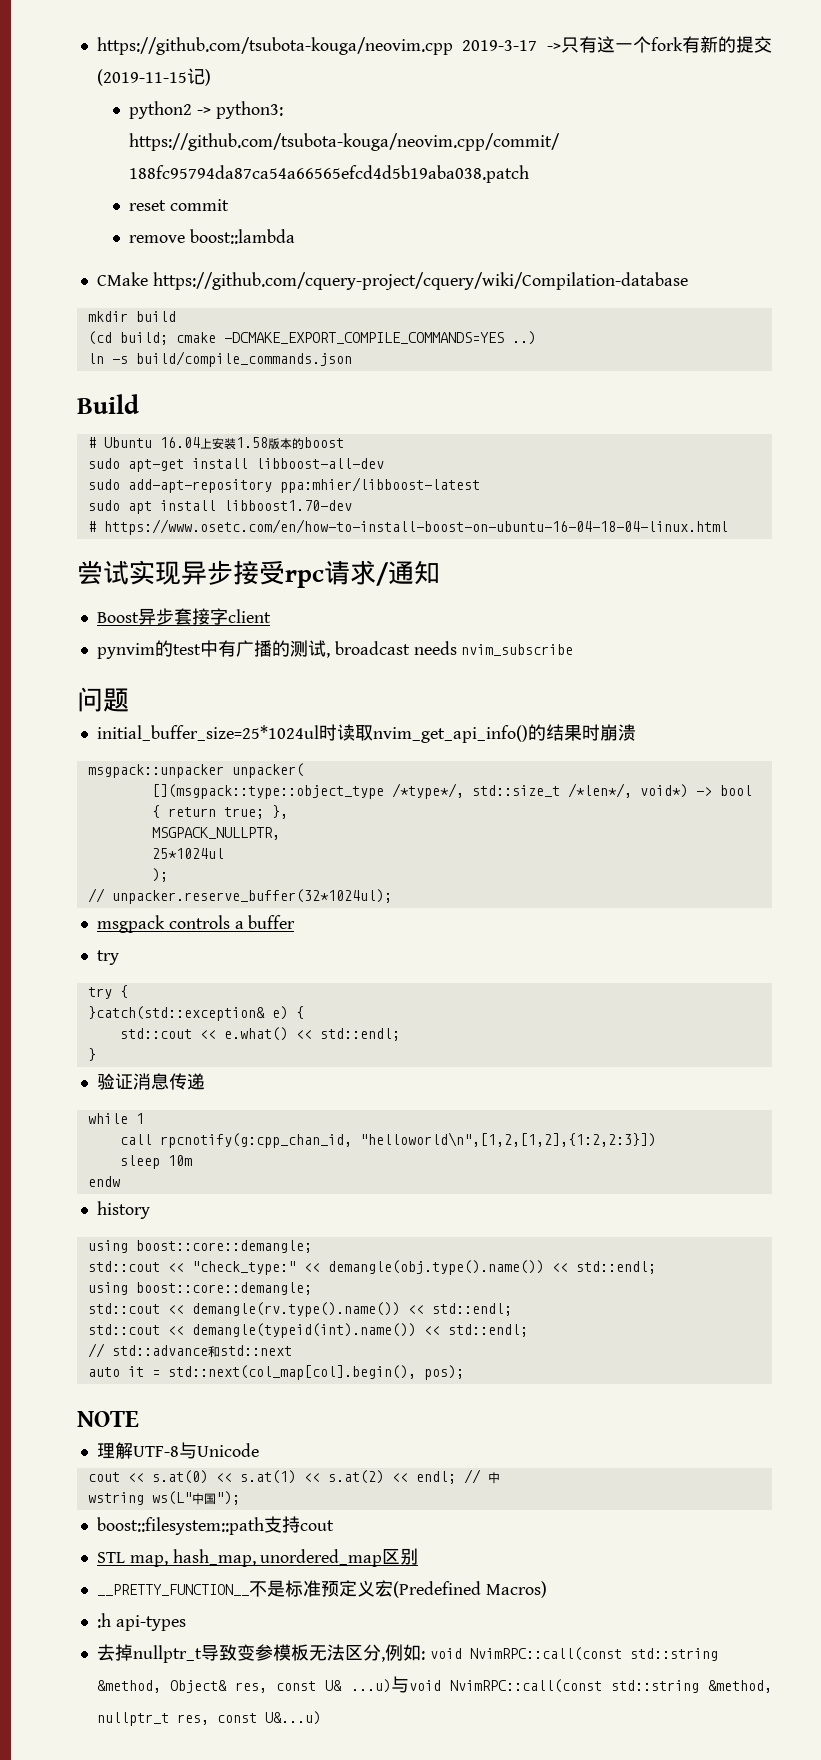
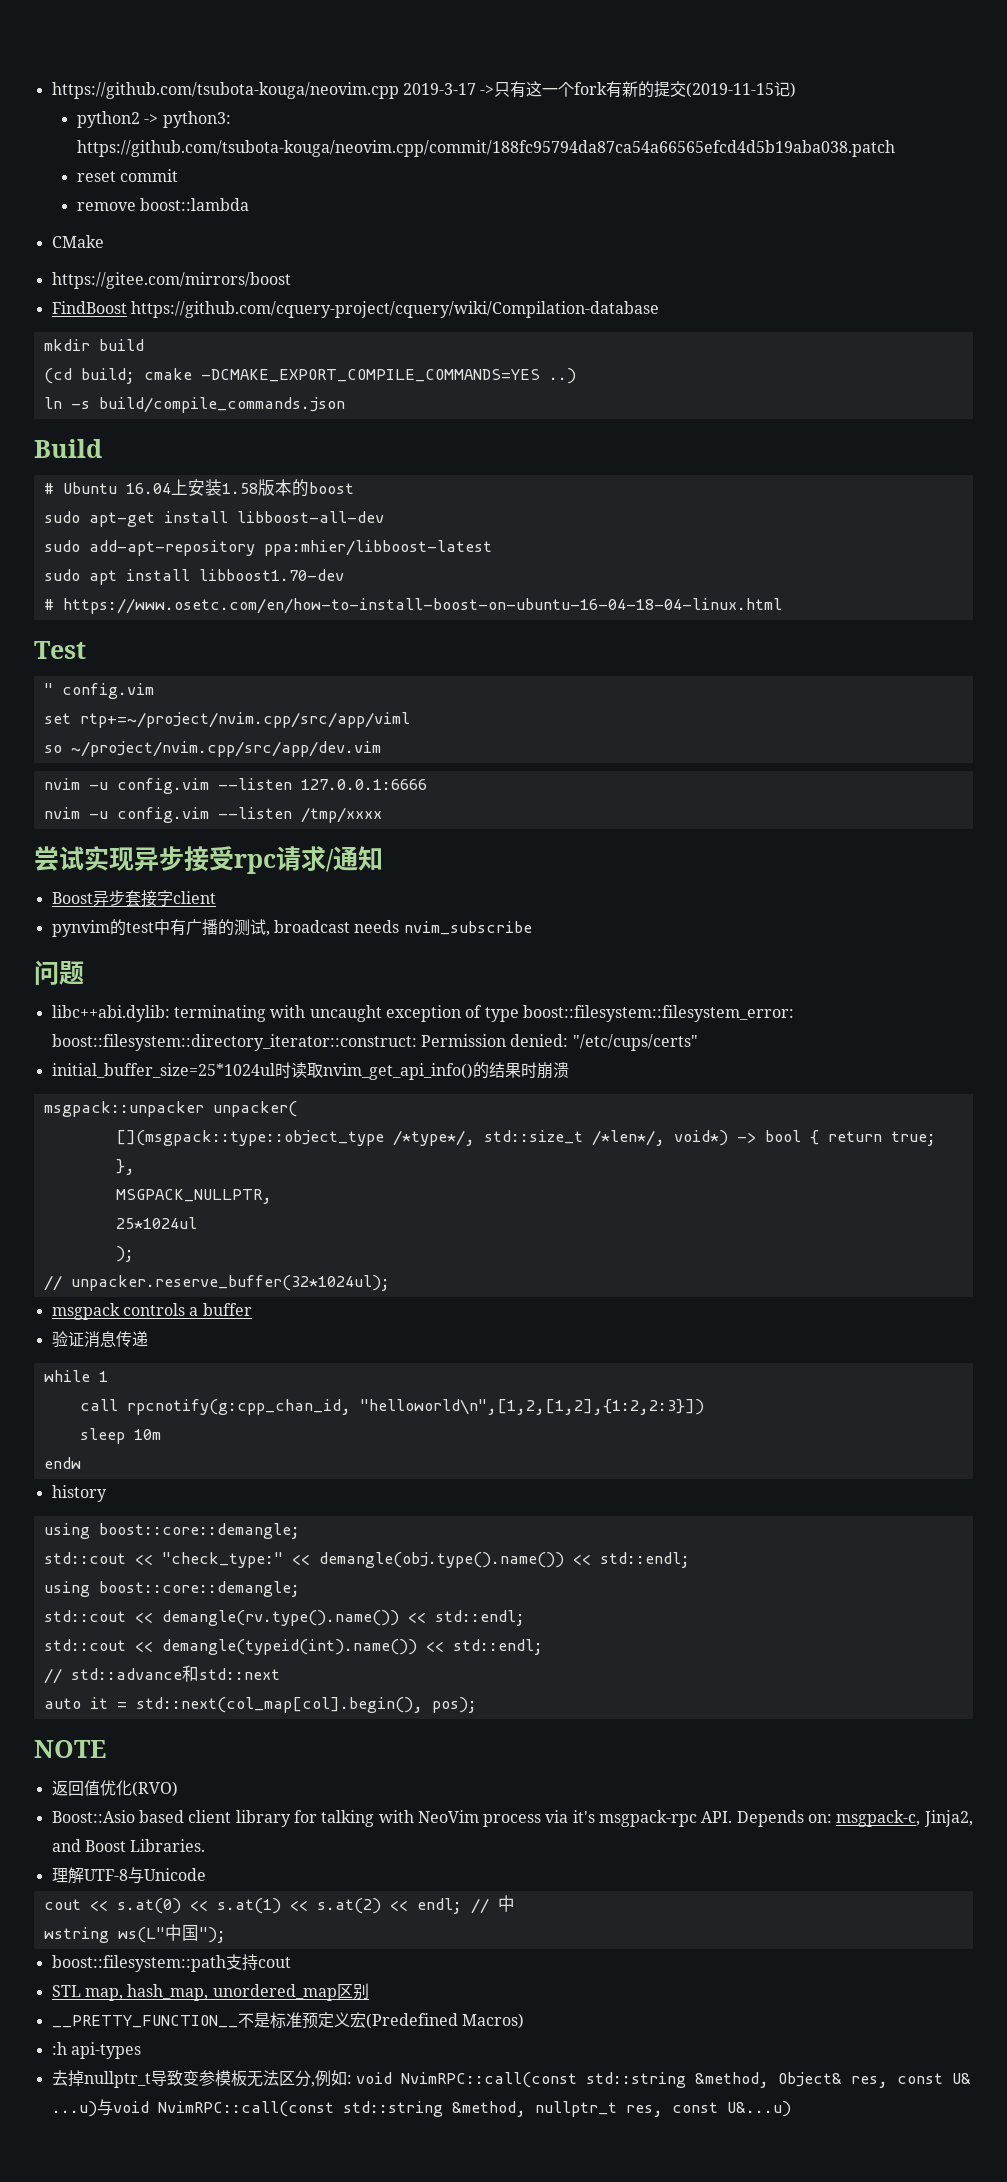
(148, 279) none -> [51,272,291,289] [51,301,127,314] // https://gitee.com/mirrors/boost // FindBoost
(728, 527) none -> [34,641,86,659] [43,683,154,699] [43,712,410,728] [43,741,381,757] [43,778,427,794] [43,807,382,823] // Test // " config.vim // set rtp+=~/project/nvim.cpp/src/app/viml // so ~/project/nvim.cpp/src/app/dev.vim // nvim -u config.vim --listen 127.0.0.1:6666 // nvim -u config.vim --listen /tmp/xxxx
(129, 700) none -> [51,1005,794,1022] [51,1034,698,1051] // libc++abi.dylib: terminating with uncaught exception of type boost::filesystem::filesystem_error: boost::filesystem::directory_iterator::construct: Permission denied: "/etc/cups/certs"
[96,950,119,965] [87,985,128,999] [87,1006,304,1021] [119,1027,400,1041] [87,1048,96,1061] // try // try { // }catch(std::exception& e) { // std::cout << e.what() << std::endl; // } -> (252, 1309) none
(139, 1419) none -> [51,1780,178,1797] [51,1810,973,1827] [51,1839,206,1852] // 返回值优化(RVO) // Boost::Asio based client library for talking with NeoVim process via it's msgpack-rpc API. Depends on: msgpack-c, Jinja2, and Boost Libraries.

